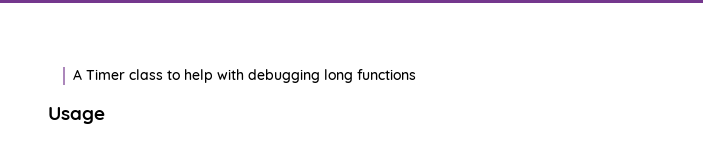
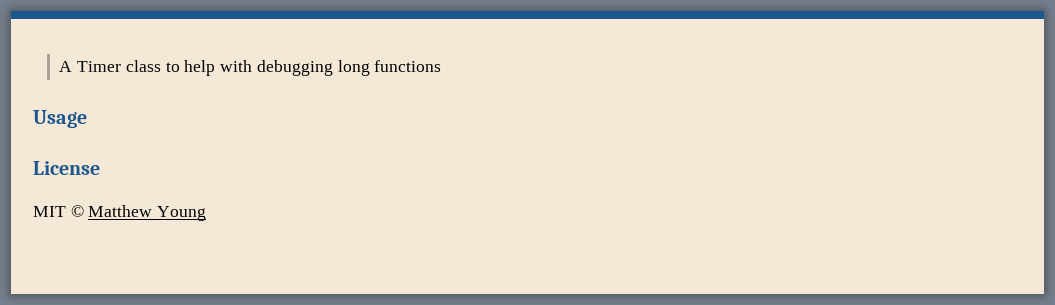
(105, 115) none -> [33,161,100,175] [33,205,207,221] // License // MIT © Matthew Young

